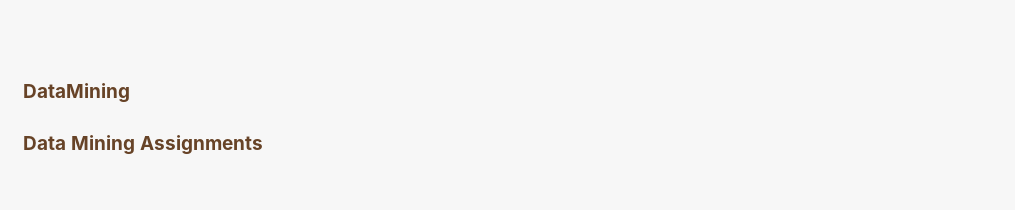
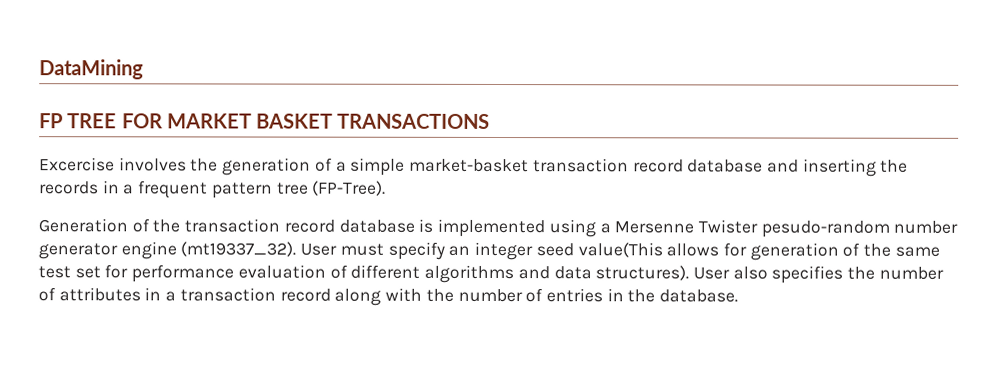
[23,135,264,155] Data Mining Assignments -> [39,113,491,129] [39,157,909,177] [38,180,387,199] [38,218,959,238] [38,241,940,261] [38,264,944,284] [38,287,739,306] FP TREE FOR MARKET BASKET TRANSACTIONS // Excercise involves the generation of a simple market-basket transaction record database and inserting the records in a frequent pattern tree (FP-Tree). // Generation of the transaction record database is implemented using a Mersenne Twister pesudo-random number generator engine (mt19337_32). User must specify an integer seed value(This allows for generation of the same test set for performance evaluation of different algorithms and data structures). User also specifies the number of attributes in a transaction record along with the number of entries in the database.

